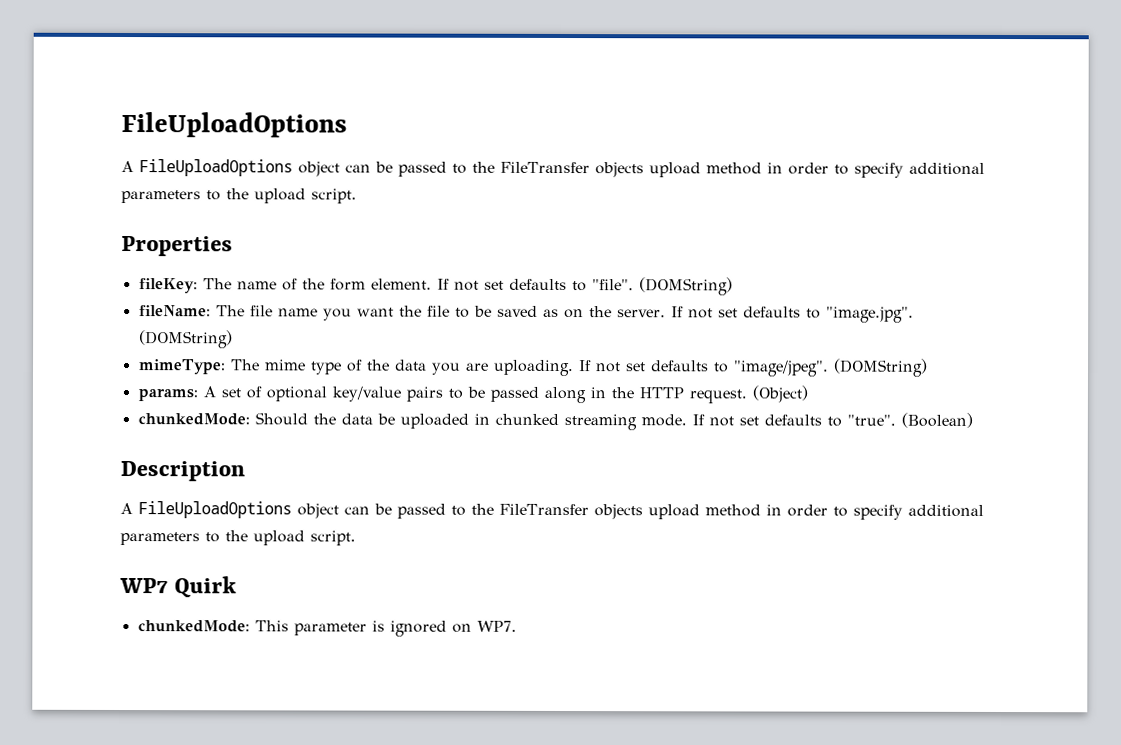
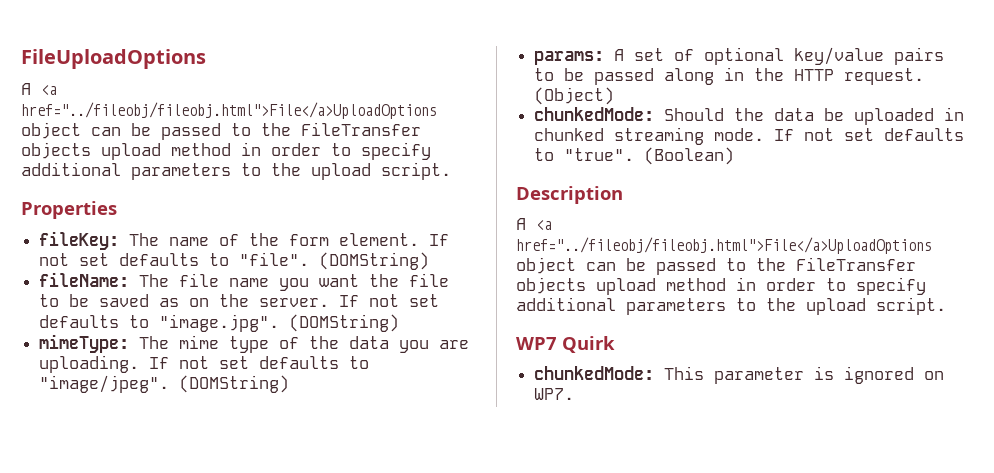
[139,159,293,177] FileUploadOptions -> [41,85,57,95] [21,102,437,119] <a href="../fileobj/fileobj.html">File</a>UploadOptions
[138,501,292,519] FileUploadOptions -> [536,220,552,230] [516,237,932,254] <a href="../fileobj/fileobj.html">File</a>UploadOptions

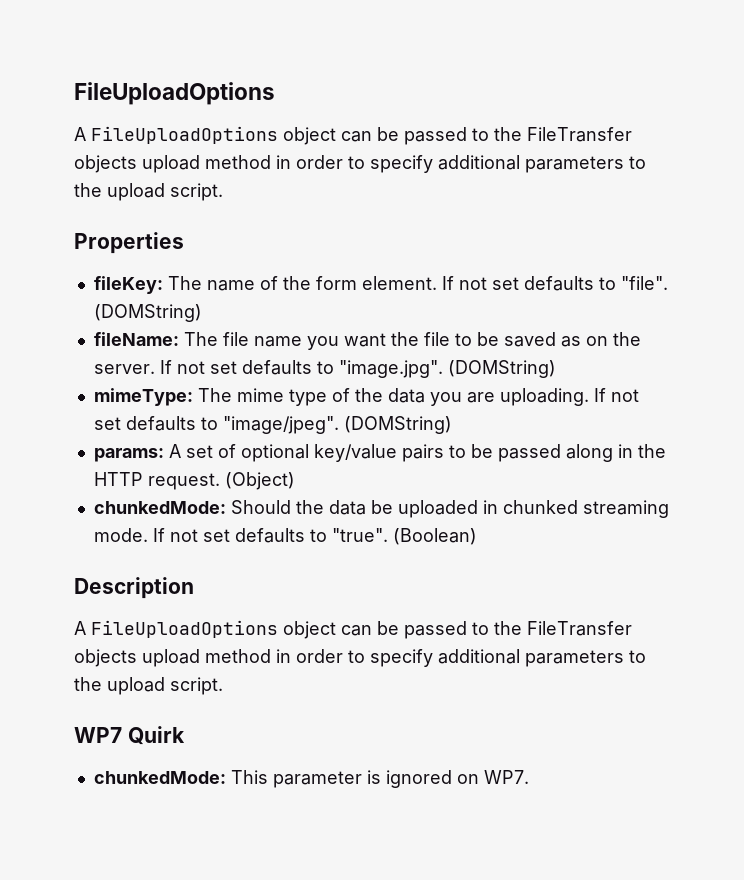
[41,85,57,95] [21,102,437,119] <a href="../fileobj/fileobj.html">File</a>UploadOptions -> [91,126,278,144] FileUploadOptions
[536,220,552,230] [516,237,932,254] <a href="../fileobj/fileobj.html">File</a>UploadOptions -> [91,620,278,638] FileUploadOptions

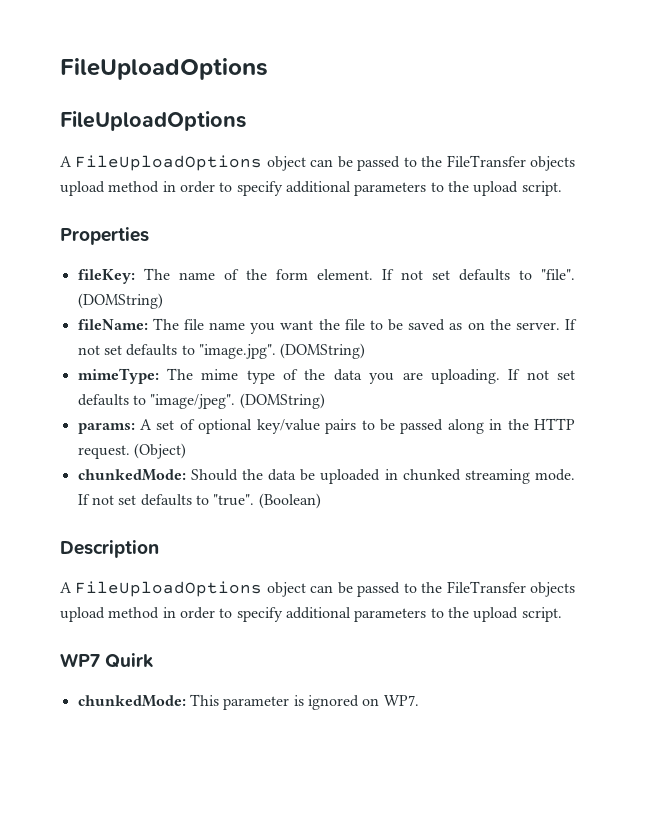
[74,82,275,105] FileUploadOptions -> [60,58,268,80] [60,111,246,131] FileUploadOptions // FileUploadOptions

